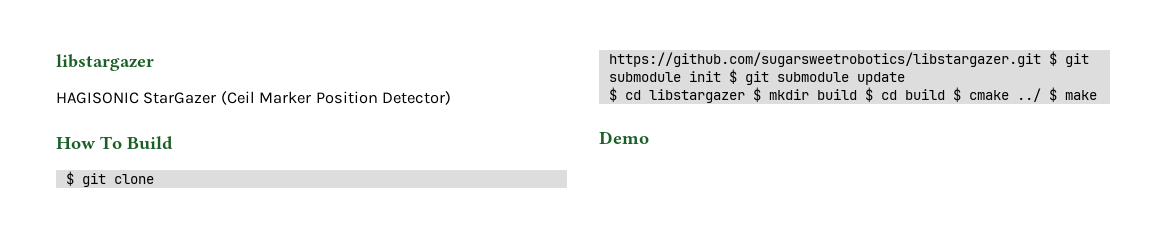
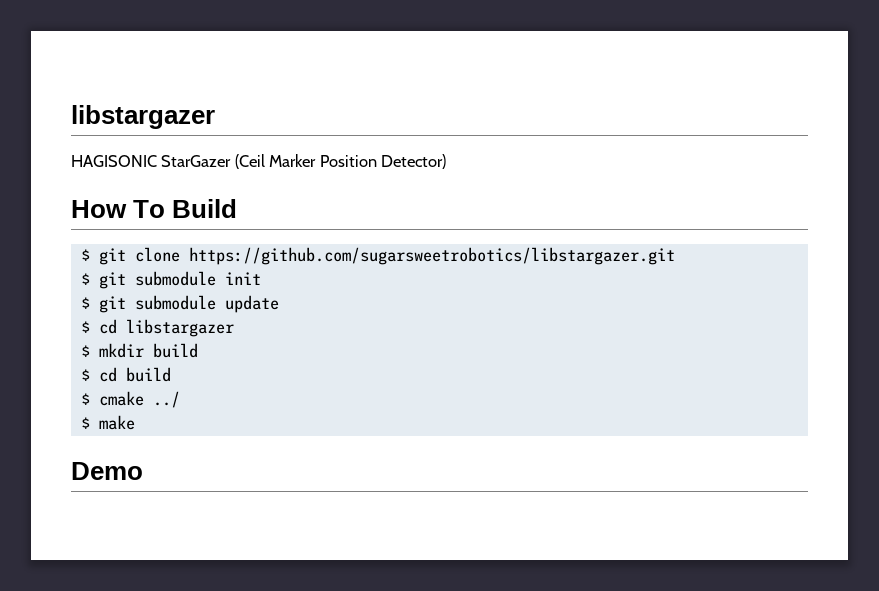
(1041, 59) none -> (675, 256) //
(721, 76) none -> (261, 278) //
(745, 96) none -> (234, 328) //
(857, 94) none -> (198, 350) //
(945, 94) none -> (171, 374) //
(1041, 95) none -> (180, 399) //

